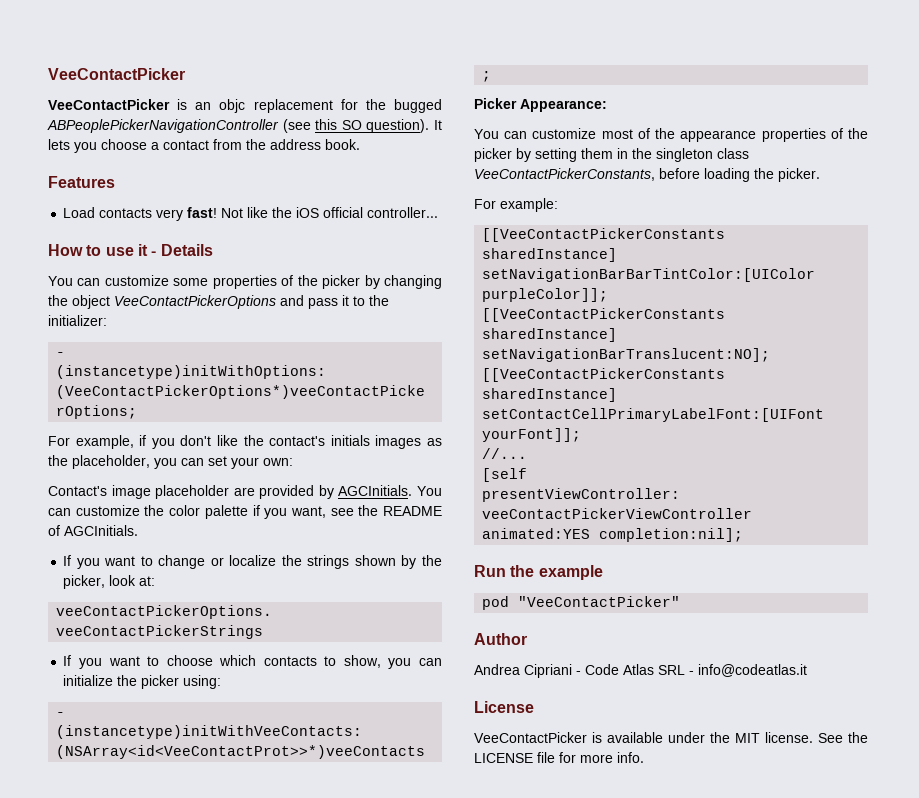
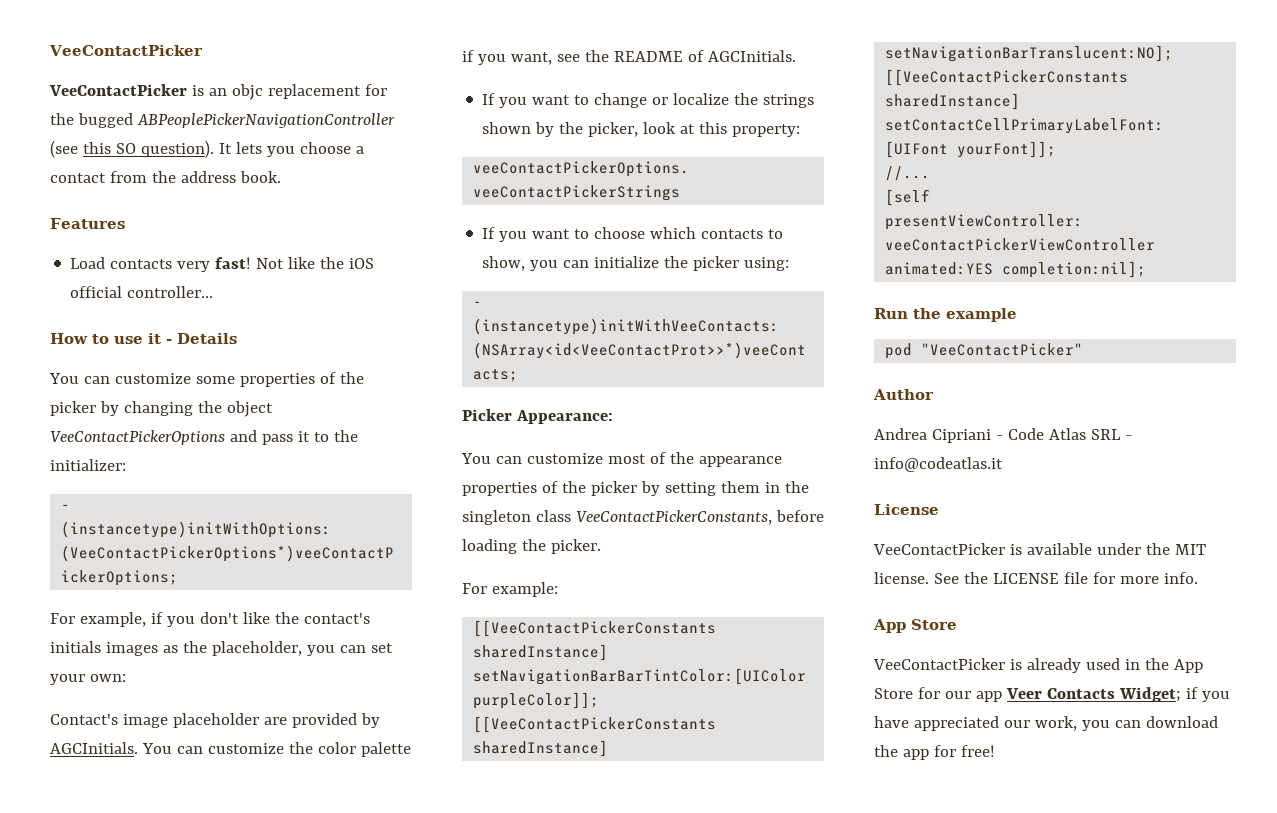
[139,576,156,586] at: -> [680,122,801,137] at this property:
(644, 757) none -> [873,619,957,633] [873,658,1203,673] [874,687,1230,702] [874,716,1218,731] [874,745,995,760] // App Store // VeeContactPicker is already used in the App Store for our app Veer Contacts Widget; if you have appreciated our work, you can download the app for free!

